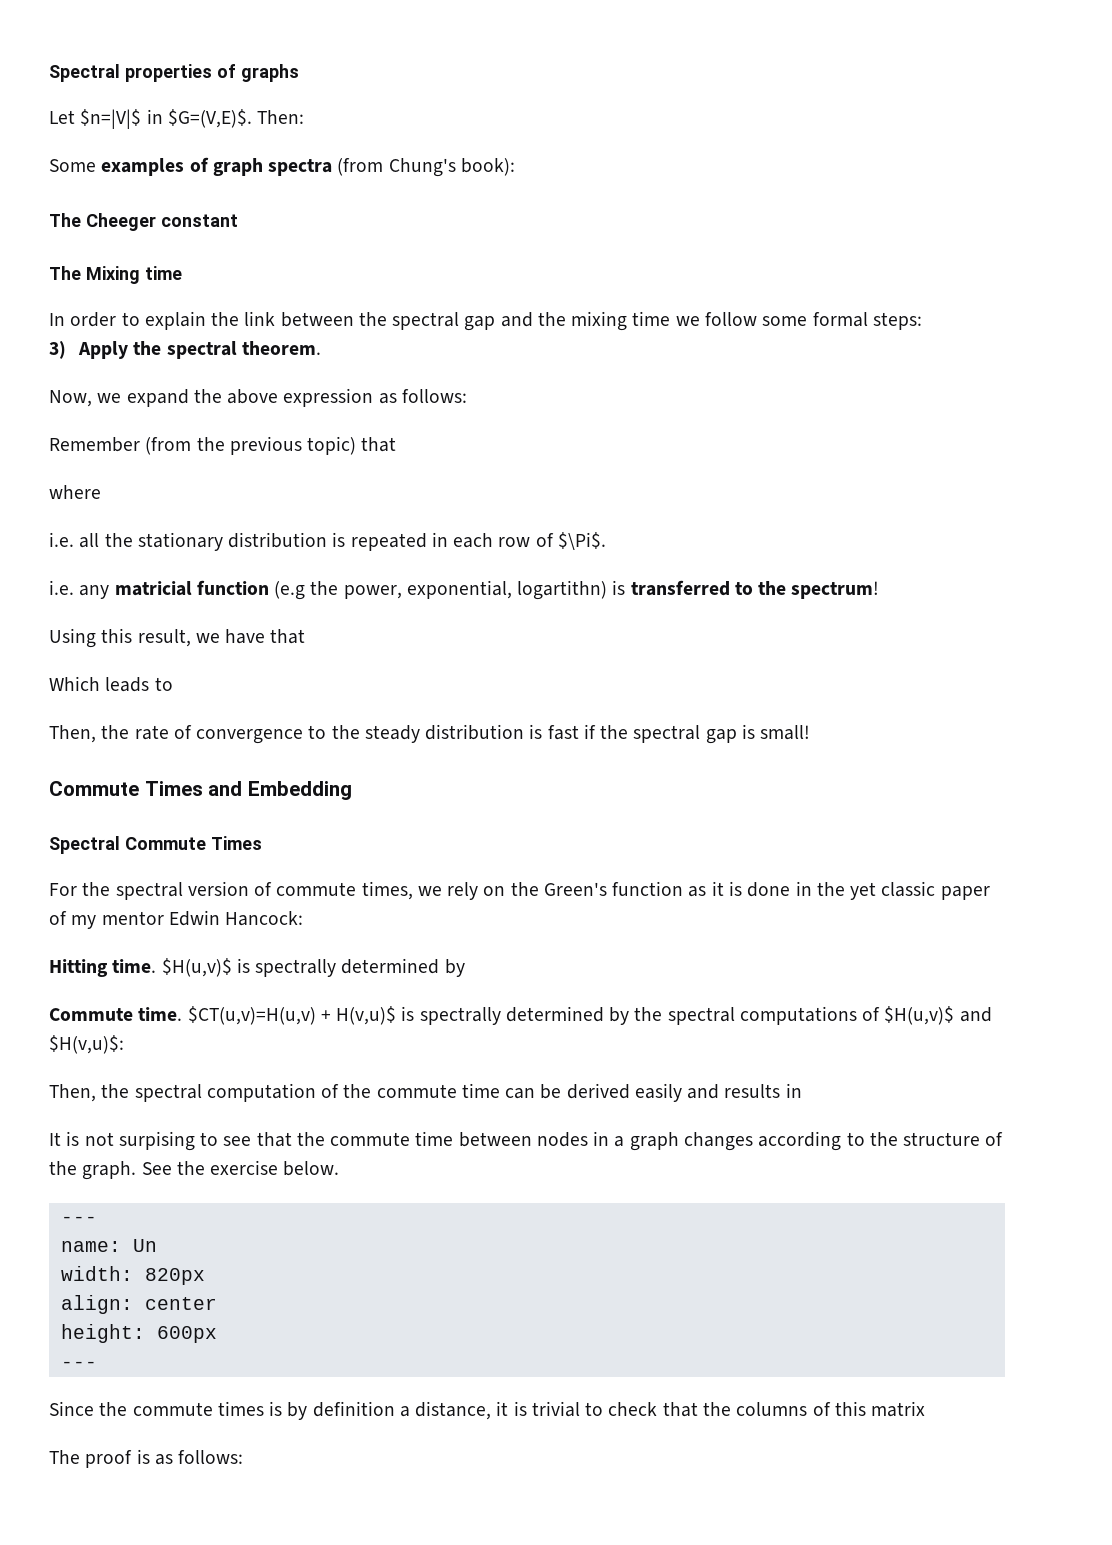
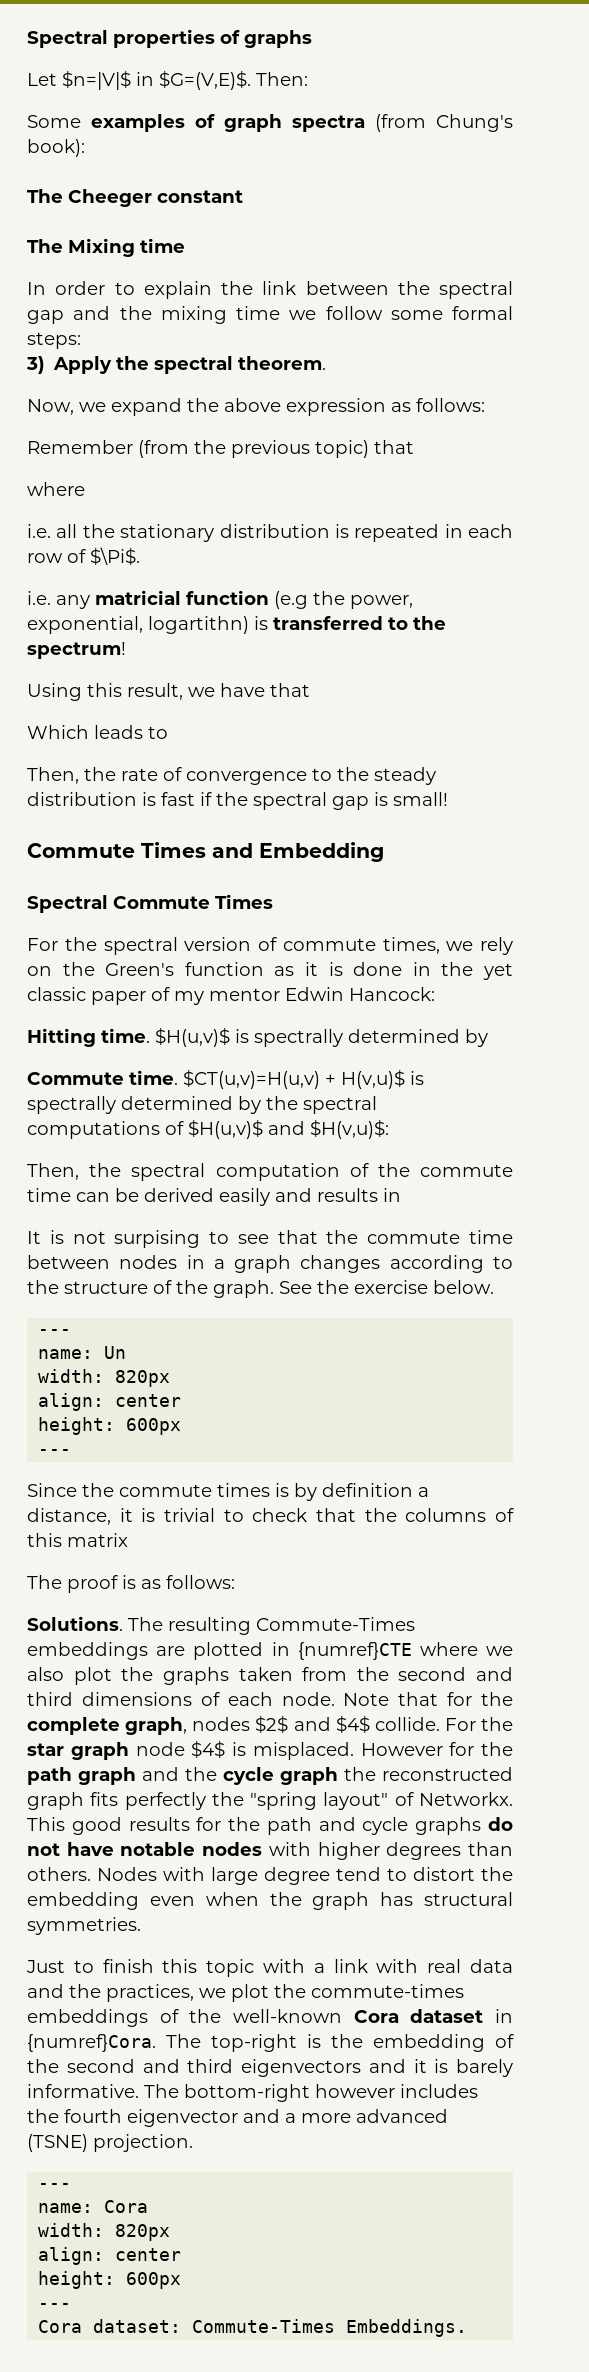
(244, 1457) none -> [27,1616,415,1635] [27,1642,513,1660] [27,1667,513,1685] [27,1692,513,1706] [27,1715,513,1735] [27,1740,513,1760] [27,1767,513,1785] [27,1792,513,1810] [27,1817,513,1835] [27,1842,513,1860] [27,1867,513,1885] [27,1892,513,1910] [27,1917,141,1935] [26,1959,513,1977] [27,1984,464,2002] [27,2009,513,2027] [27,2034,514,2052] [27,2059,513,2077] [27,2084,478,2102] [27,2109,448,2127] [27,2134,193,2152] [38,2183,72,2189] [38,2200,149,2213] [38,2223,171,2241] [38,2247,182,2265] [38,2271,182,2289] [38,2303,72,2309] [38,2319,468,2337] // Solutions. The resulting Commute-Times embeddings are plotted in {numref}CTE where we also plot the graphs taken from the second and third dimensions of each node. Note that for the complete graph, nodes $2$ and $4$ collide. For the star graph node $4$ is misplaced. However for the path graph and the cycle graph the reconstructed graph fits perfectly the "spring layout" of Networkx. This good results for the path and cycle graphs do not have notable nodes with higher degrees than others. Nodes with large degree tend to distort the embedding even when the graph has structural symmetries. // Just to finish this topic with a link with real data and the practices, we plot the commute-times embeddings of the well-known Cora dataset in {numref}Cora. The top-right is the embedding of the second and third eigenvectors and it is barely informative. The bottom-right however includes the fourth eigenvector and a more advanced (TSNE) projection. // --- // name: Cora // width: 820px // align: center // height: 600px // --- // Cora dataset: Commute-Times Embeddings.

